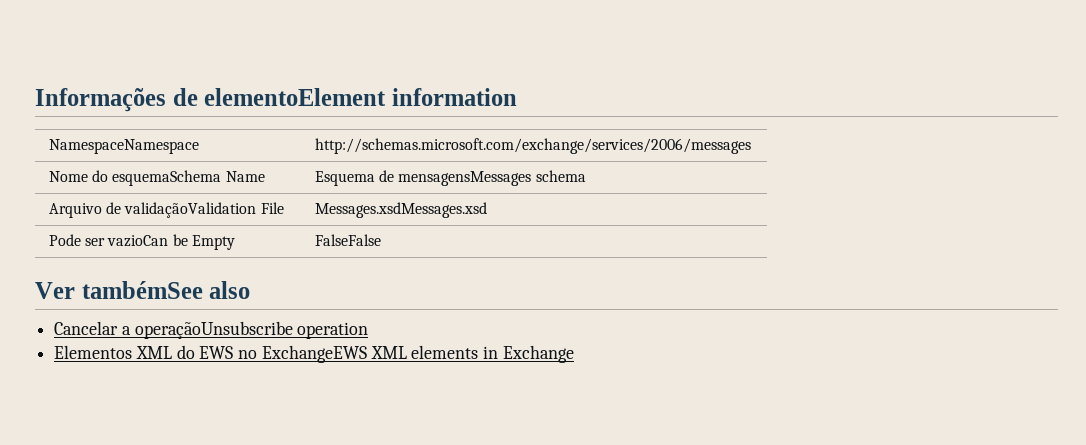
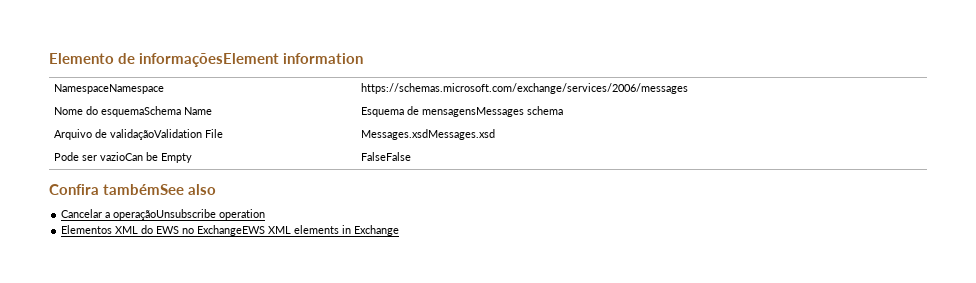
[35,88,387,112] Informações de elementoElement -> [49,53,280,67] Elemento de informaçõesElement
[314,138,751,154] http://schemas.microsoft.com/exchange/services/2006/messages -> [361,83,689,94] https://schemas.microsoft.com/exchange/services/2006/messages
[35,282,75,299] Ver -> [49,184,99,195] Confira

